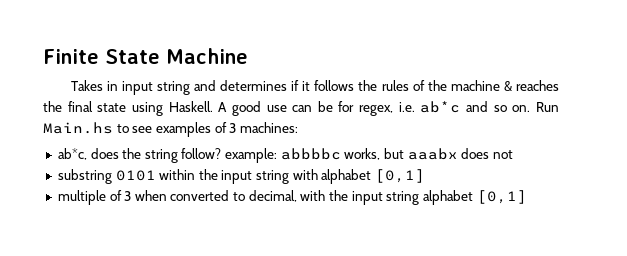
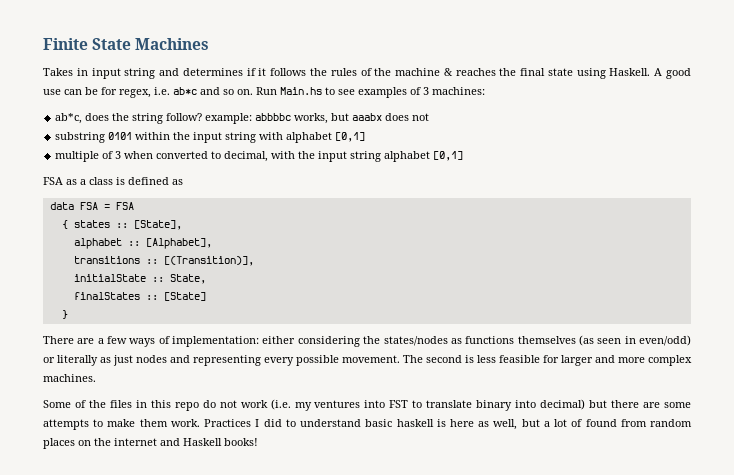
[166,48,248,64] Machine -> [135,38,210,50] Machines
(527, 197) none -> [43,177,183,185] [49,202,134,210] [61,220,182,230] [73,238,212,249] [73,256,254,266] [73,274,206,284] [73,292,206,301] [61,310,68,319] [43,335,692,347] [43,355,692,366] [43,374,96,382] [43,399,691,411] [43,419,693,430] [43,438,258,449] // FSA as a class is defined as // data FSA = FSA // { states :: [State], // alphabet :: [Alphabet], // transitions :: [(Transition)], // initialState :: State, // finalStates :: [State] // } // There are a few ways of implementation: either considering the states/nodes as functions themselves (as seen in even/odd) or literally as just nodes and representing every possible movement. The second is less feasible for larger and more complex machines. // Some of the files in this repo do not work (i.e. my ventures into FST to translate binary into decimal) but there are some attempts to make them work. Practices I did to understand basic haskell is here as well, but a lot of found from random places on the internet and Haskell books!

